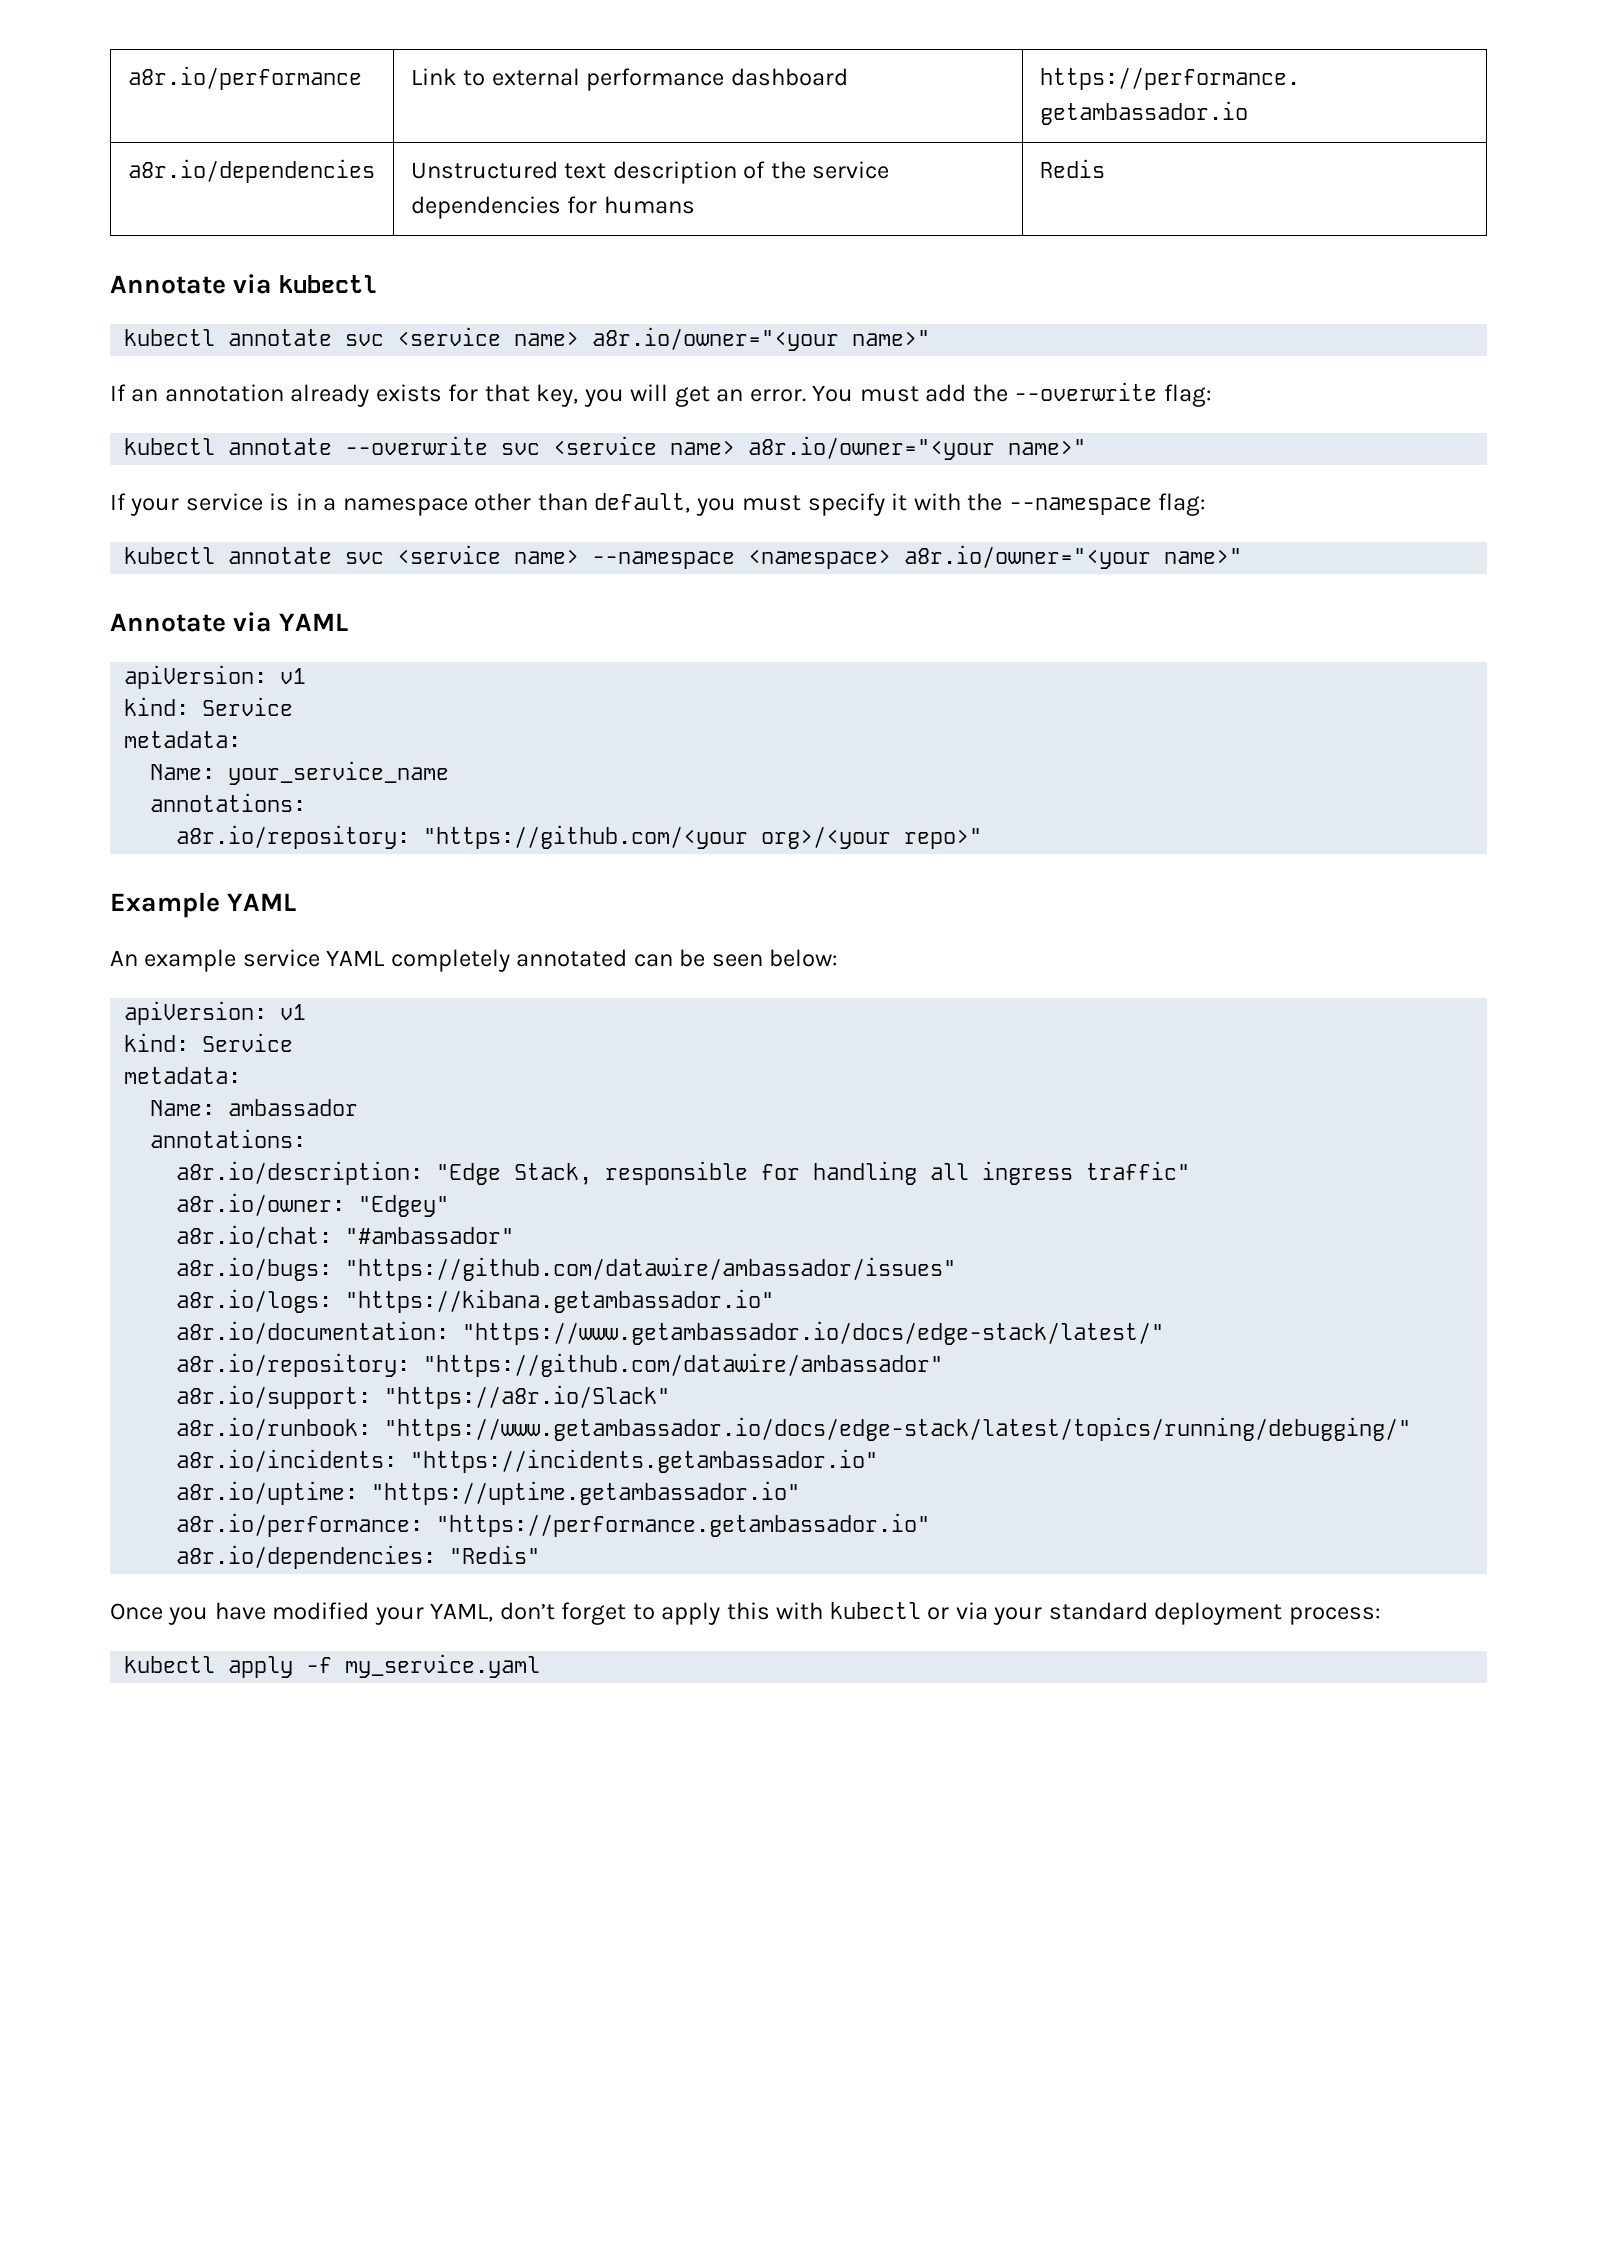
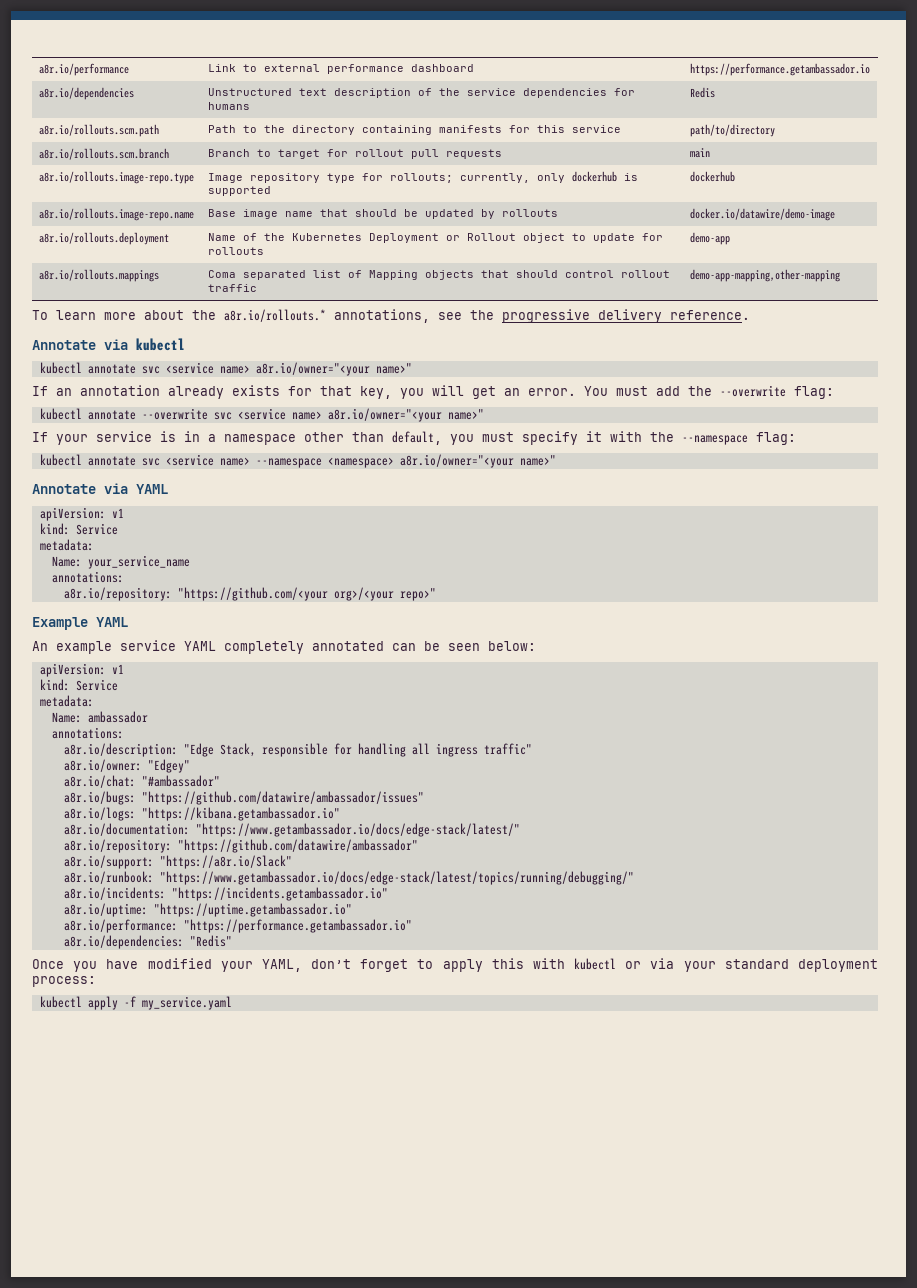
(1105, 168) none -> [38,124,159,137] [207,125,621,135] [689,124,775,137] [38,148,169,160] [207,149,502,159] [689,148,710,158] [38,171,194,184] [207,171,638,183] [207,186,271,196] [689,171,735,182] [38,208,194,221] [207,209,558,219] [689,208,835,221] [38,232,169,245] [207,233,663,243] [207,247,264,255] [689,232,730,245] [38,269,159,282] [207,270,670,280] [207,284,257,292] [689,269,840,282] [32,309,750,323] // a8r.io/rollouts.scm.path | Path to the directory containing manifests for this service | path/to/directory // a8r.io/rollouts.scm.branch | Branch to target for rollout pull requests | main // a8r.io/rollouts.image-repo.type | Image repository type for rollouts; currently, only dockerhub is supported | dockerhub // a8r.io/rollouts.image-repo.name | Base image name that should be updated by rollouts | docker.io/datawire/demo-image // a8r.io/rollouts.deployment | Name of the Kubernetes Deployment or Rollout object to update for rollouts | demo-app // a8r.io/rollouts.mappings | Coma separated list of Mapping objects that should control rollout traffic | demo-app-mapping,other-mapping // To learn more about the a8r.io/rollouts.* annotations, see the progressive delivery reference.

